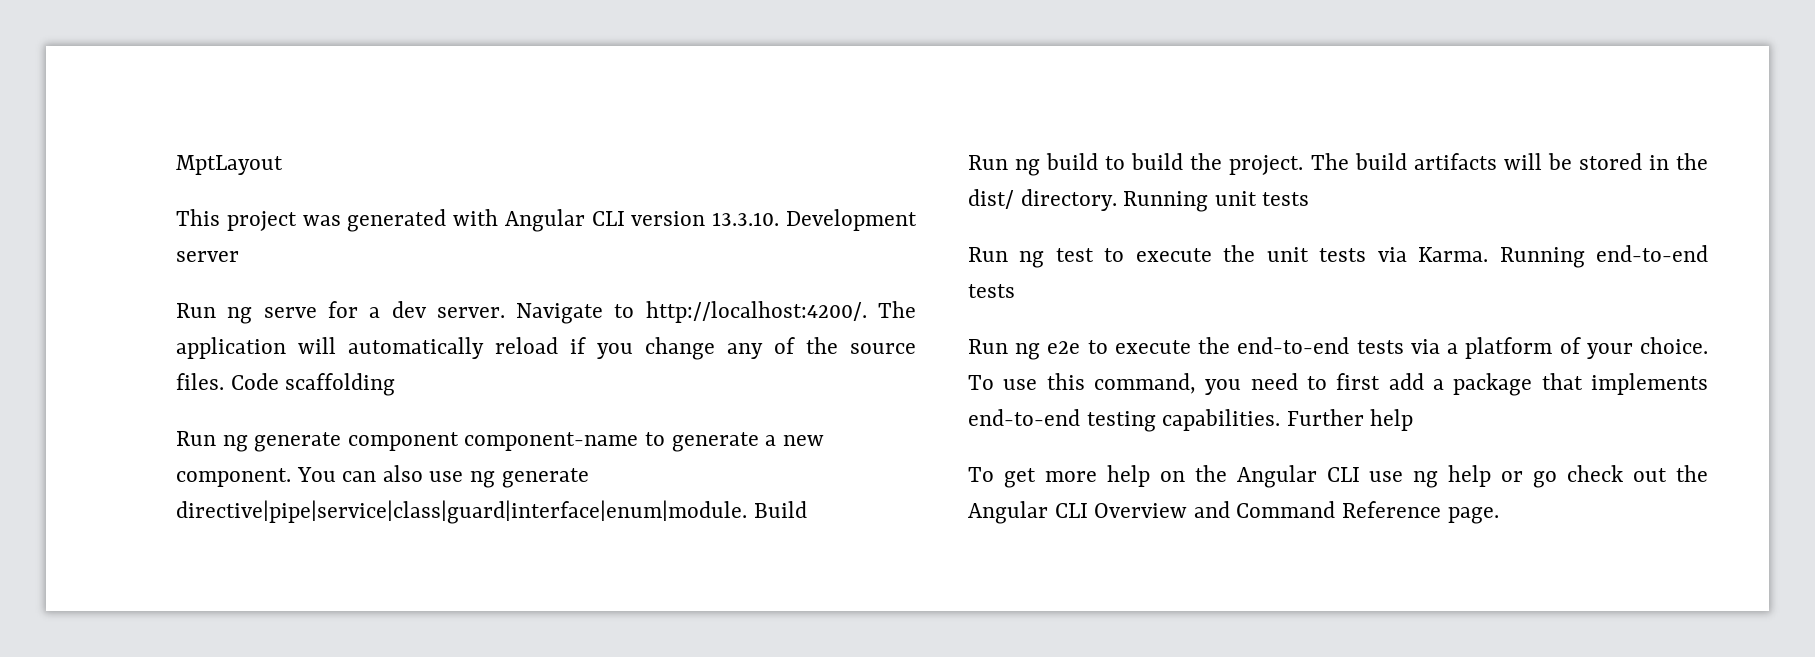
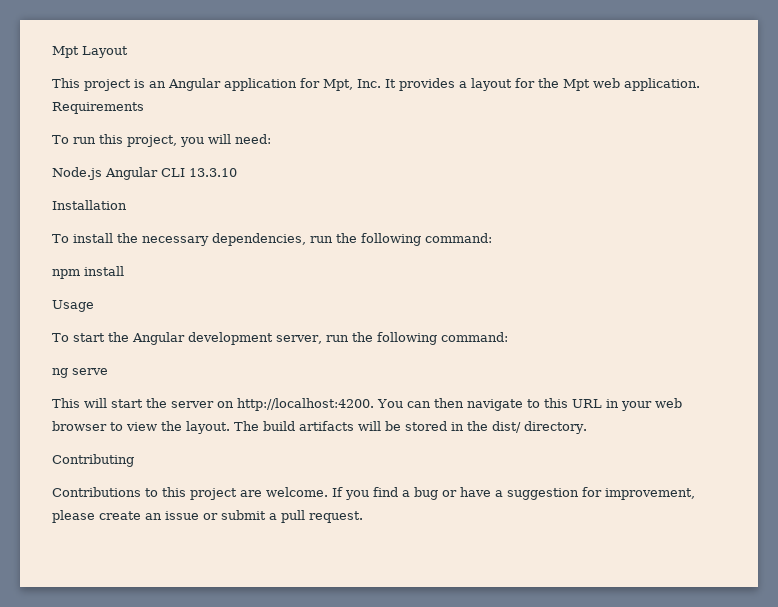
[176,155,283,175] MptLayout -> [52,46,128,58] Mpt Layout
[302,209,917,232] [176,251,239,262] [176,301,916,324] [176,337,916,360] [176,373,396,396] [176,431,824,452] [176,465,589,488] [176,500,807,524] [968,153,1304,176] was generated with Angular CLI version 13.3.10. Development server // Run ng serve for a dev server. Navigate to http://localhost:4200/. The application will automatically reload if you change any of the source files. Code scaffolding // Run ng generate component component-name to generate a new component. You can also use ng generate directive|pipe|service|class|guard|interface|enum|module. Build // Run ng build to build the project. -> [134,78,700,91] [52,102,144,114] [52,134,271,147] [52,167,237,180] [52,200,127,210] [52,233,492,246] [52,266,124,279] [52,300,94,312] [52,332,508,345] [52,368,108,378] [52,398,682,411] [52,421,230,434] is an Angular application for Mpt, Inc. It provides a layout for the Mpt web application. Requirements // To run this project, you will need: // Node.js Angular CLI 13.3.10 // Installation // To install the necessary dependencies, run the following command: // npm install // Usage // To start the Angular development server, run the following command: // ng serve // This will start the server on http://localhost:4200. You can then navigate to this URL in your web browser to view the layout.
[1123,191,1310,212] [968,245,1708,268] [968,284,1015,298] [968,337,1708,360] [968,373,1708,396] [968,409,1414,432] [968,465,1708,488] [968,501,1499,524] Running unit tests // Run ng test to execute the unit tests via Karma. Running end-to-end tests // Run ng e2e to execute the end-to-end tests via a platform of your choice. To use this command, you need to first add a package that implements end-to-end testing capabilities. Further help // To get more help on the Angular CLI use ng help or go check out the Angular CLI Overview and Command Reference page. -> [52,454,134,467] [52,487,695,500] [52,510,363,523] // Contributing // Contributions to this project are welcome. If you find a bug or have a suggestion for improvement, please create an issue or submit a pull request.

